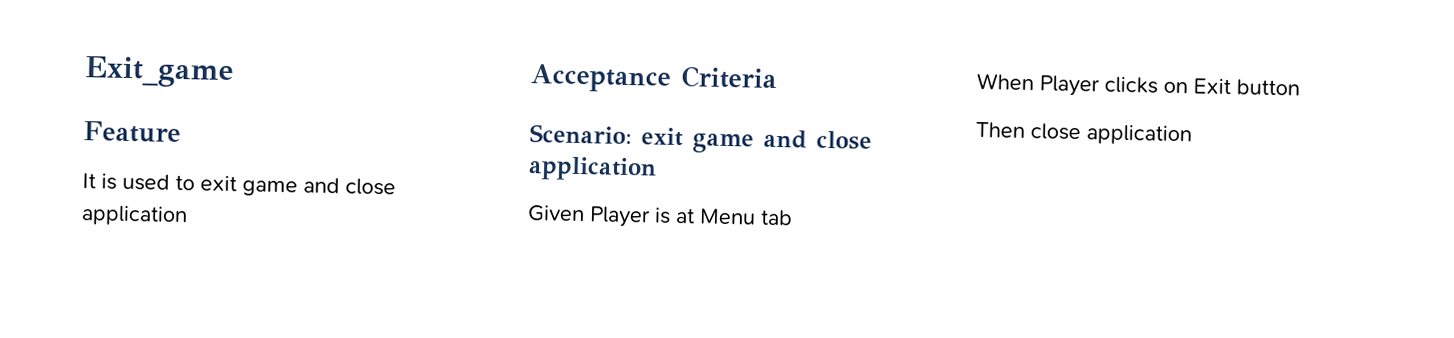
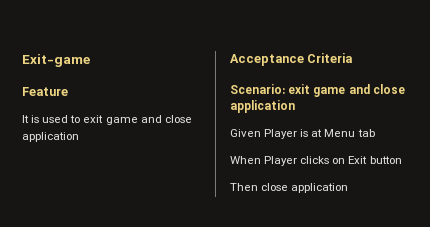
[84,56,235,89] Exit_game -> [22,54,90,67] Exit-game

